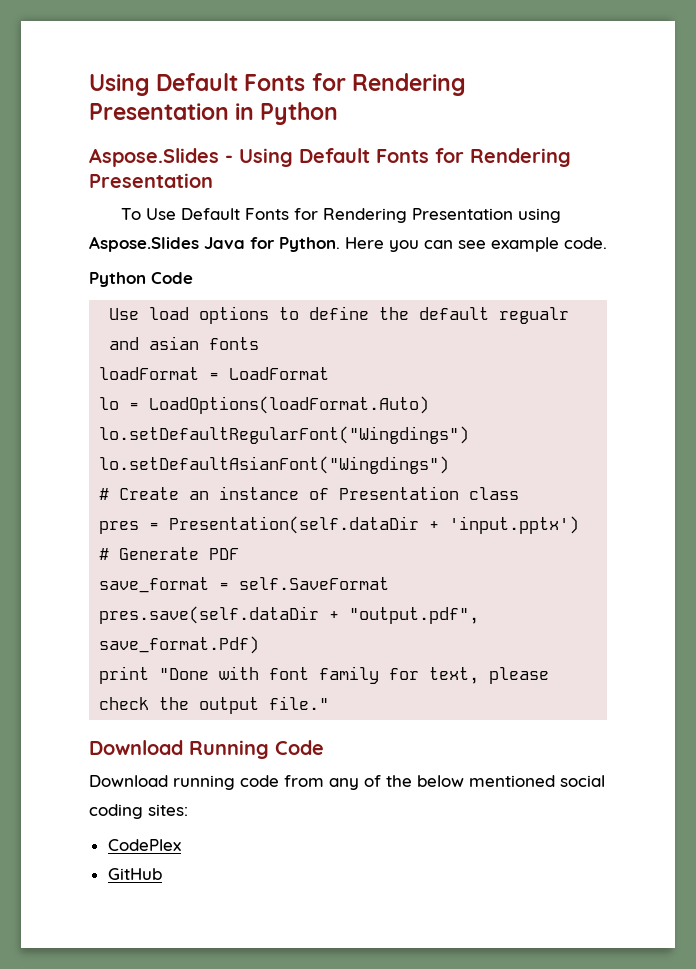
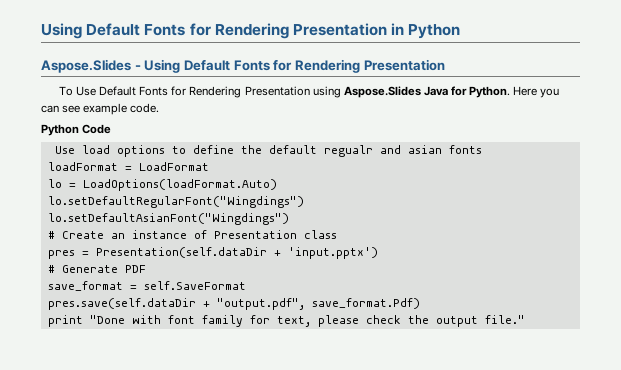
[89,740,324,759] [89,775,605,790] [89,804,188,819] [107,839,181,851] [107,868,162,880] // Download Running Code // Download running code from any of the below mentioned social coding sites: // CodePlex // GitHub -> (525, 319) none

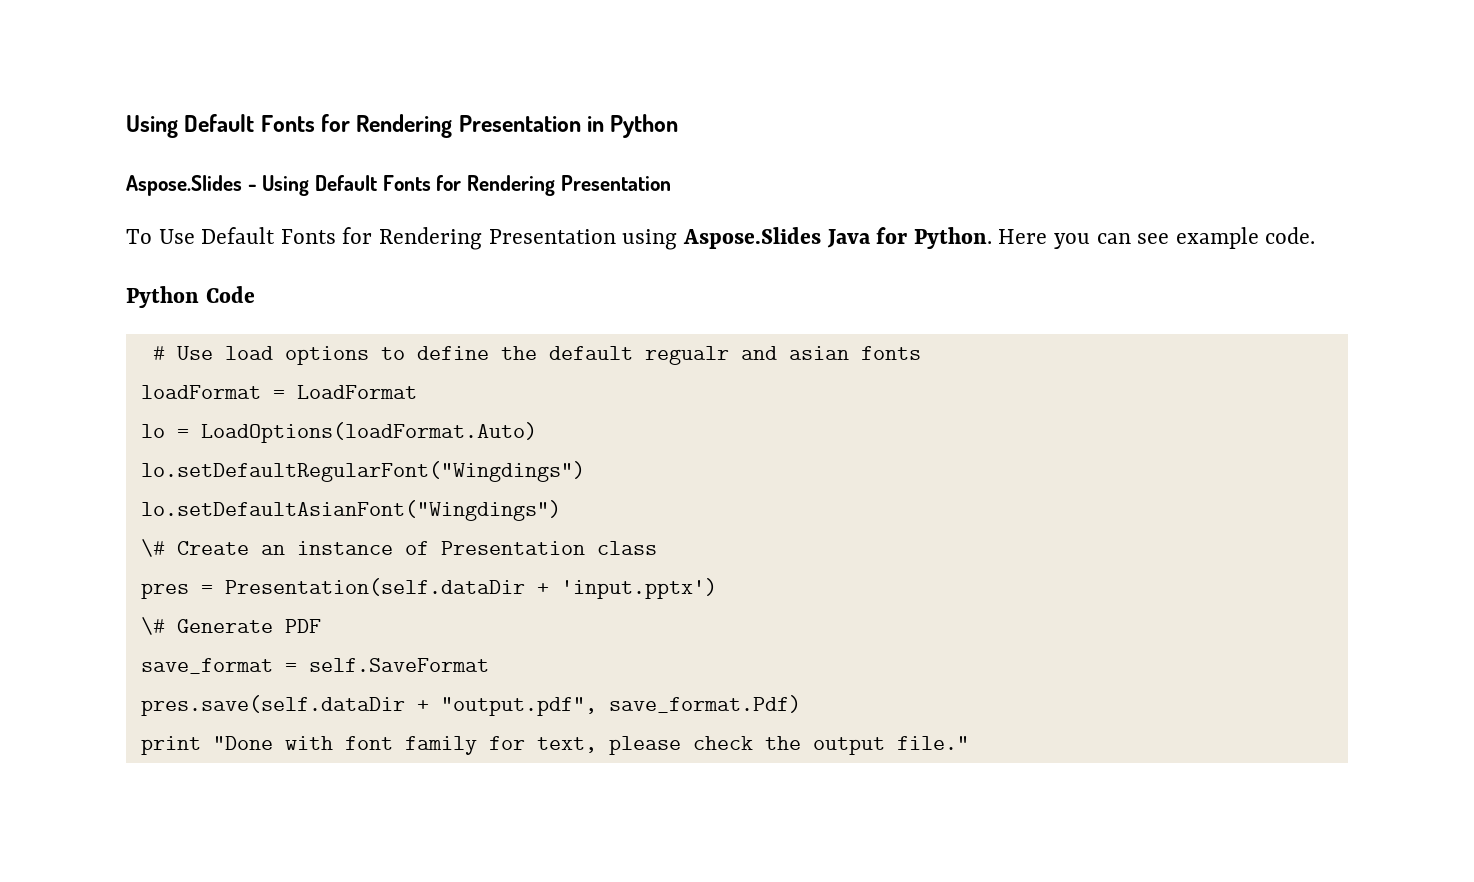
(112, 129) none -> [152,346,165,360] #
[47,231,55,239] # -> [140,539,165,557] \#
[47,265,55,273] # -> [140,617,165,635] \#

